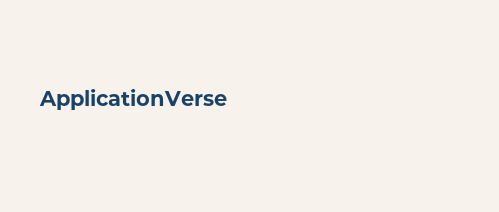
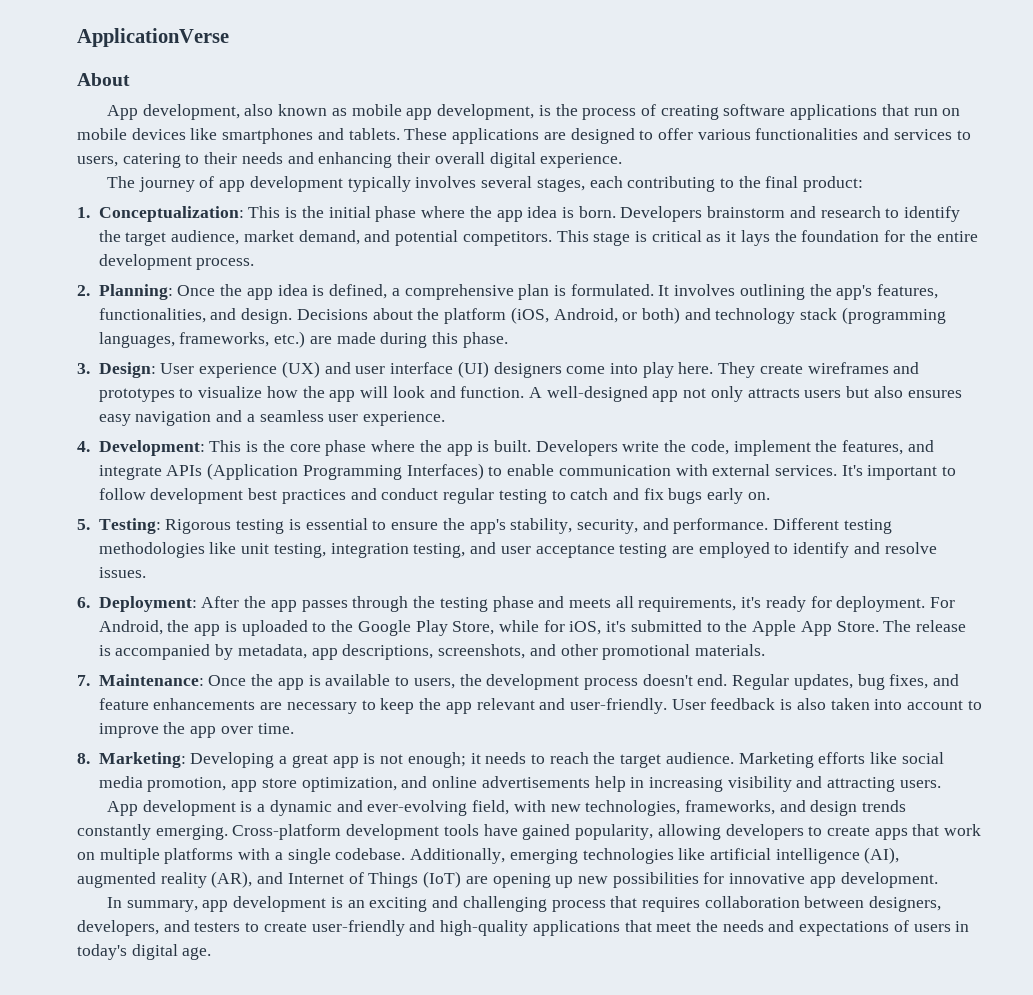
(227, 99) none -> [77,73,130,86] [106,104,961,120] [77,128,971,144] [77,152,623,168] [106,176,864,192] [77,206,961,222] [98,230,978,246] [98,254,255,270] [77,284,939,300] [98,307,946,324] [98,331,508,348] [77,361,920,378] [98,386,962,402] [98,410,446,426] [77,440,934,456] [98,463,957,480] [98,488,770,504] [77,518,892,534] [98,542,937,558] [98,567,146,578] [77,596,956,612] [98,620,966,636] [98,644,766,660] [77,674,960,690] [98,698,982,714] [98,722,294,738] [77,752,944,768] [98,776,941,792] [106,800,907,816] [77,824,982,840] [77,847,900,864] [77,871,938,888] [106,896,942,912] [77,920,970,936] [77,944,212,960] // About // App development, also known as mobile app development, is the process of creating software applications that run on mobile devices like smartphones and tablets. These applications are designed to offer various functionalities and services to users, catering to their needs and enhancing their overall digital experience. // The journey of app development typically involves several stages, each contributing to the final product: // 1. Conceptualization: This is the initial phase where the app idea is born. Developers brainstorm and research to identify the target audience, market demand, and potential competitors. This stage is critical as it lays the foundation for the entire development process. // 2. Planning: Once the app idea is defined, a comprehensive plan is formulated. It involves outlining the app's features, functionalities, and design. Decisions about the platform (iOS, Android, or both) and technology stack (programming languages, frameworks, etc.) are made during this phase. // 3. Design: User experience (UX) and user interface (UI) designers come into play here. They create wireframes and prototypes to visualize how the app will look and function. A well-designed app not only attracts users but also ensures easy navigation and a seamless user experience. // 4. Development: This is the core phase where the app is built. Developers write the code, implement the features, and integrate APIs (Application Programming Interfaces) to enable communication with external services. It's important to follow development best practices and conduct regular testing to catch and fix bugs early on. // 5. Testing: Rigorous testing is essential to ensure the app's stability, security, and performance. Different testing methodologies like unit testing, integration testing, and user acceptance testing are employed to identify and resolve issues. // 6. Deployment: After the app passes through the testing phase and meets all requirements, it's ready for deployment. For Android, the app is uploaded to the Google Play Store, while for iOS, it's submitted to the Apple App Store. The release is accompanied by metadata, app descriptions, screenshots, and other promotional materials. // 7. Maintenance: Once the app is available to users, the development process doesn't end. Regular updates, bug fixes, and feature enhancements are necessary to keep the app relevant and user-friendly. User feedback is also taken into account to improve the app over time. // 8. Marketing: Developing a great app is not enough; it needs to reach the target audience. Marketing efforts like social media promotion, app store optimization, and online advertisements help in increasing visibility and attracting users. // App development is a dynamic and ever-evolving field, with new technologies, frameworks, and design trends constantly emerging. Cross-platform development tools have gained popularity, allowing developers to create apps that work on multiple platforms with a single codebase. Additionally, emerging technologies like artificial intelligence (AI), augmented reality (AR), and Internet of Things (IoT) are opening up new possibilities for innovative app development. // In summary, app development is an exciting and challenging process that requires collaboration between designers, developers, and testers to create user-friendly and high-quality applications that meet the needs and expectations of users in today's digital age.

